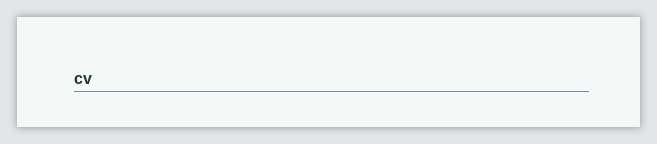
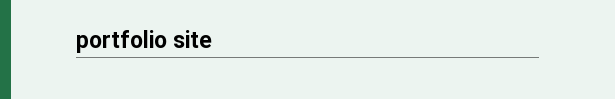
[74,75,92,84] cv -> [76,30,213,53] portfolio site

